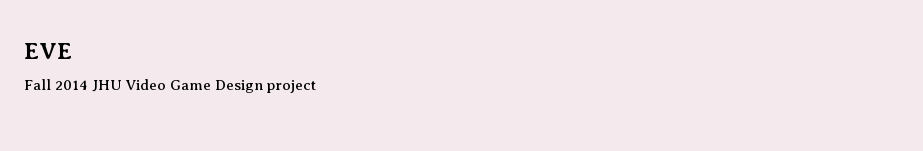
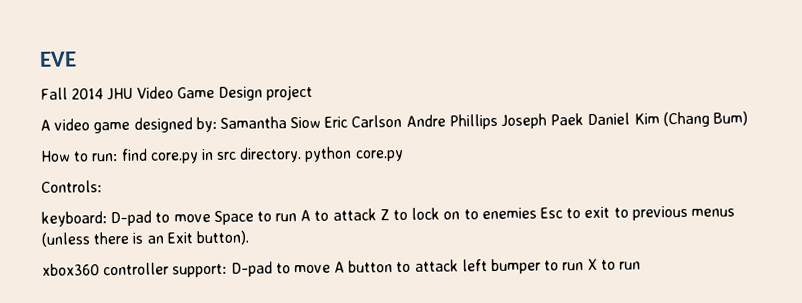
(317, 86) none -> [40,111,748,134] [40,146,404,164] [41,180,102,193] [41,205,735,227] [41,230,249,247] [42,258,641,278] // A video game designed by: Samantha Siow Eric Carlson Andre Phillips Joseph Paek Daniel Kim (Chang Bum) // How to run: find core.py in src directory. python core.py // Controls: // keyboard: D-pad to move Space to run A to attack Z to lock on to enemies Esc to exit to previous menus (unless there is an Exit button). // xbox360 controller support: D-pad to move A button to attack left bumper to run X to run

